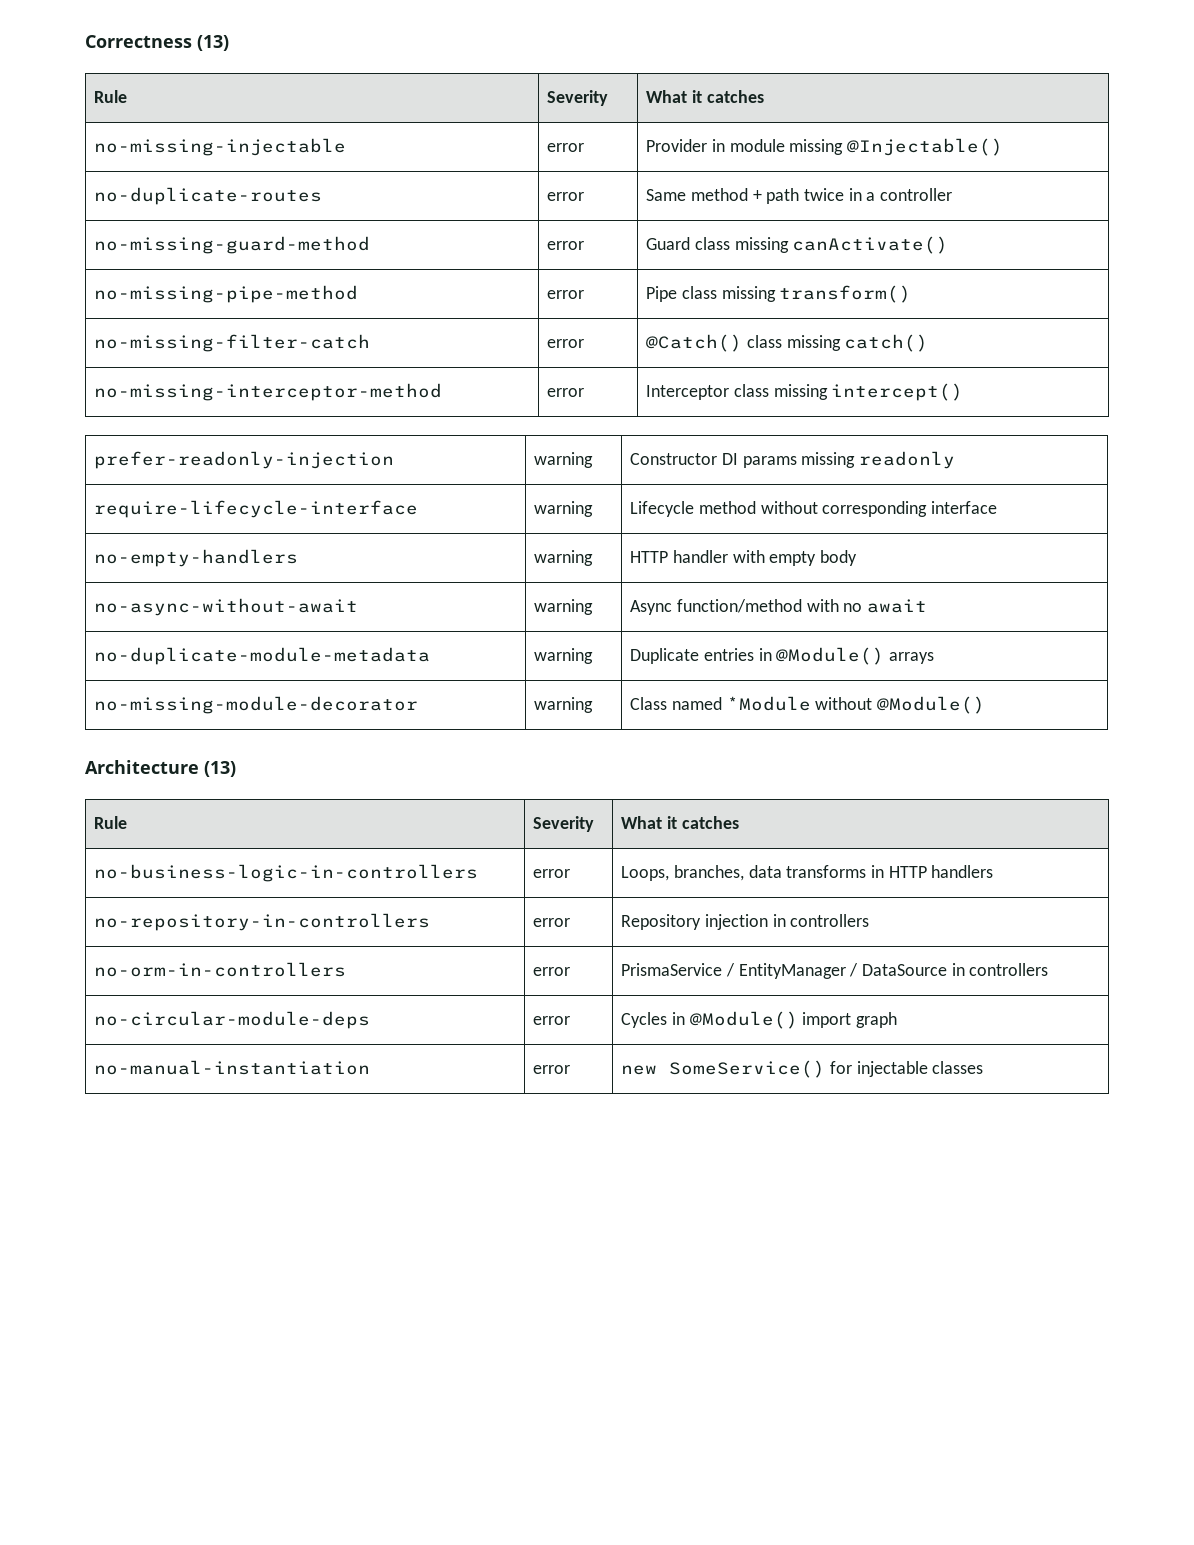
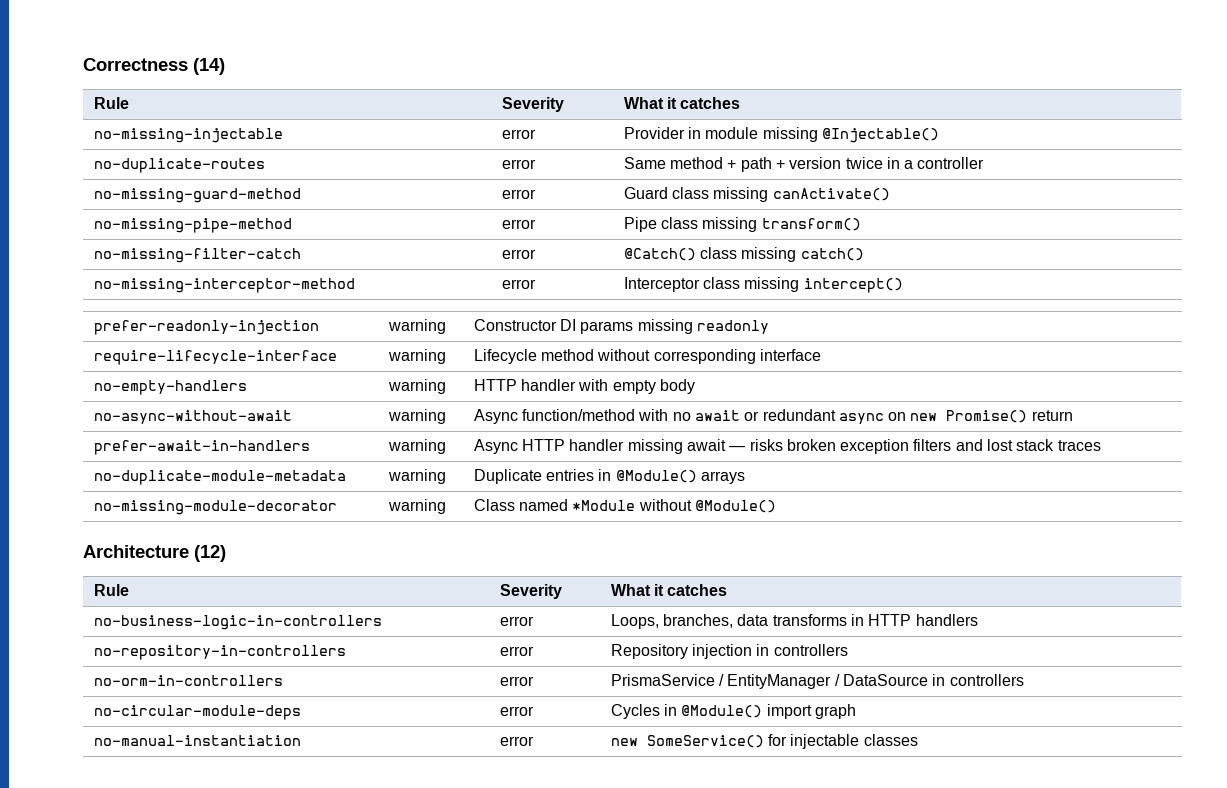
[197,35,229,51] (13) -> [193,58,225,75] (14)
(800, 196) none -> [775,157,842,169] + version
(928, 606) none -> [744,409,1073,424] [93,440,310,455] [387,439,446,454] [473,439,1101,454] or redundant async on new Promise() return // prefer-await-in-handlers | warning | Async HTTP handler missing await — risks broken exception filters and lost stack traces
[204,761,236,777] (13) -> [194,545,226,562] (12)

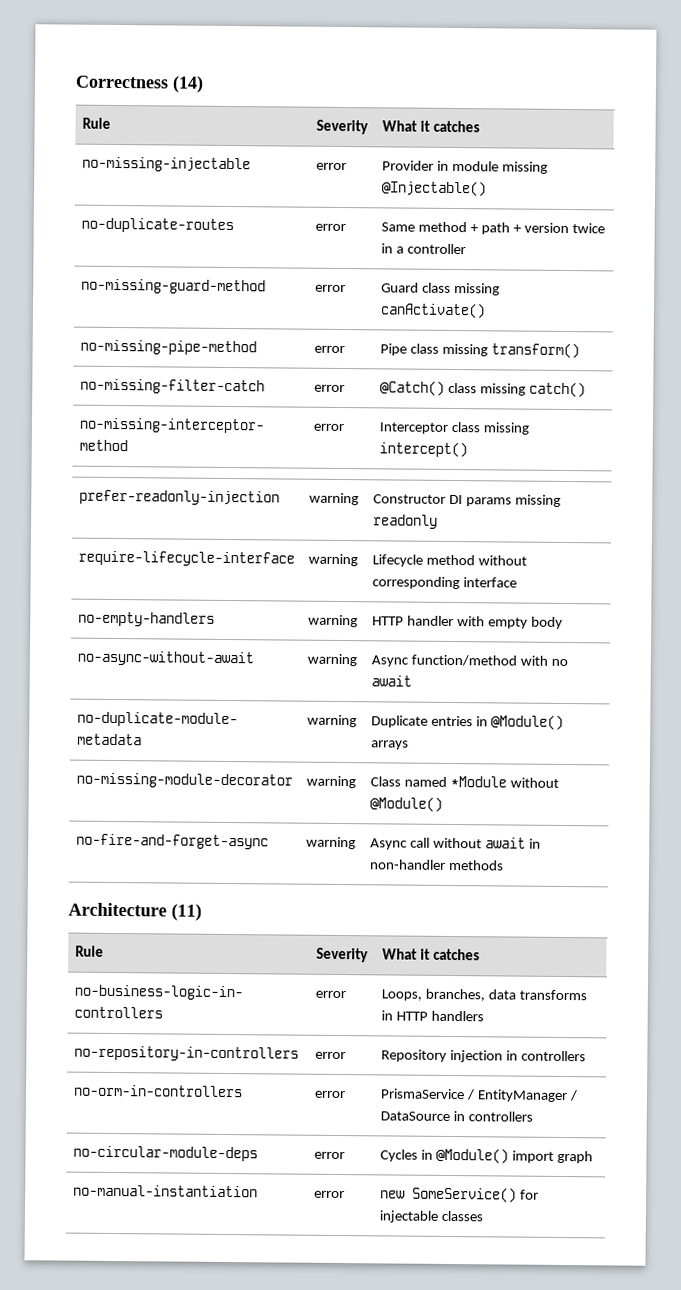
[744,409,1073,424] [93,440,310,455] [387,439,446,454] [473,439,1101,454] or redundant async on new Promise() return // prefer-await-in-handlers | warning | Async HTTP handler missing await — risks broken exception filters and lost stack traces -> (413, 681) none
(776, 506) none -> [76,833,270,850] [306,836,357,850] [370,837,541,850] [370,859,504,871] // no-fire-and-forget-async | warning | Async call without await in non-handler methods
[194,545,226,562] (12) -> [171,903,202,921] (11)

